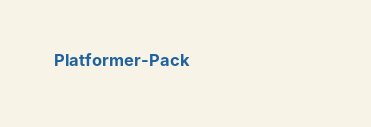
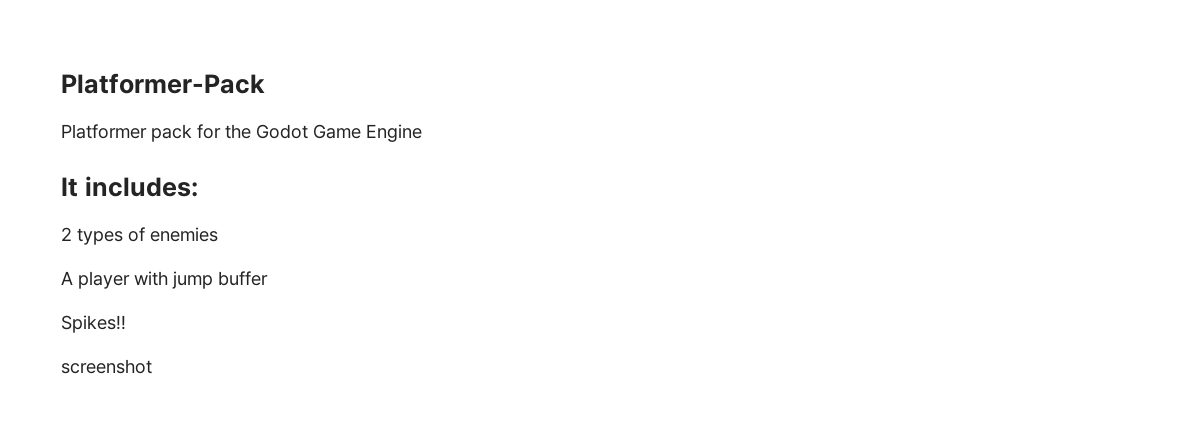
(190, 59) none -> [61,124,422,142] [61,176,199,197] [61,227,218,245] [61,271,268,289] [61,315,126,333] [61,359,152,374] // Platformer pack for the Godot Game Engine // It includes: // 2 types of enemies // A player with jump buffer // Spikes!! // screenshot

